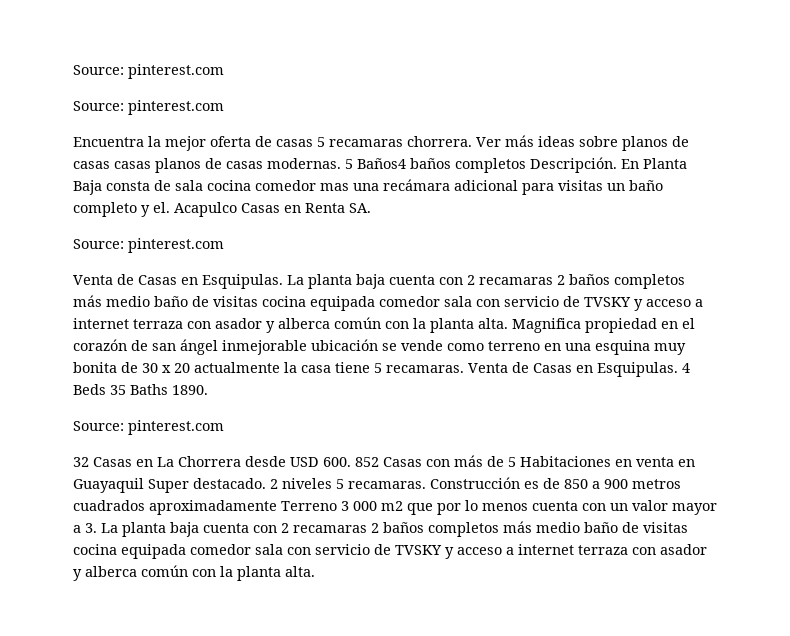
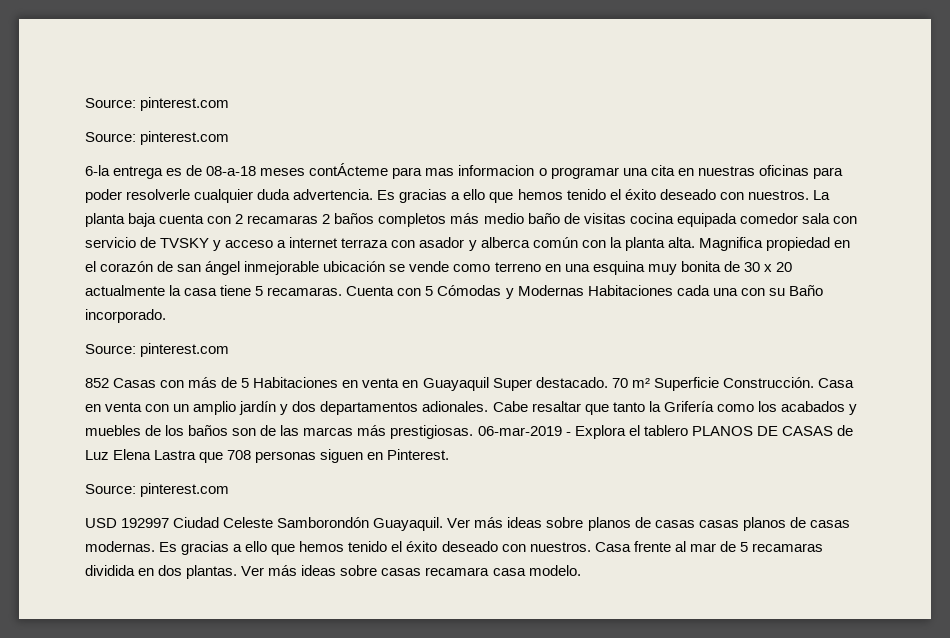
[73,135,689,151] [73,157,687,173] [73,179,663,195] [73,202,371,217] [73,238,224,253] [73,274,283,289] Encuentra la mejor oferta de casas 5 recamaras chorrera. Ver más ideas sobre planos de casas casas planos de casas modernas. 5 Baños4 baños completos Descripción. En Planta Baja consta de sala cocina comedor mas una recámara adicional para visitas un baño completo y el. Acapulco Casas en Renta SA. // Source: pinterest.com // Venta de Casas en Esquipulas. -> [85,163,843,179] [85,189,809,203] 6-la entrega es de 08-a-18 meses contÁcteme para mas informacion o programar una cita en nuestras oficinas para poder resolverle cualquier duda advertencia. Es gracias a ello que hemos tenido el éxito deseado con nuestros.
[468,362,690,377] [73,384,208,395] [73,420,224,435] [73,456,351,467] Venta de Casas en Esquipulas. 4 Beds 35 Baths 1890. // Source: pinterest.com // 32 Casas en La Chorrera desde USD 600. -> [346,285,823,299] [85,309,166,323] [85,343,230,357] Cuenta con 5 Cómodas y Modernas Habitaciones cada una con su Baño incorporado. // Source: pinterest.com //
[270,477,681,489] [73,500,717,515] [73,521,688,537] [73,544,707,559] [73,565,315,581] 2 niveles 5 recamaras. Construcción es de 850 a 900 metros cuadrados aproximadamente Terreno 3 000 m2 que por lo menos cuenta con un valor mayor a 3. La planta baja cuenta con 2 recamaras 2 baños completos más medio baño de visitas cocina equipada comedor sala con servicio de TVSKY y acceso a internet terraza con asador y alberca común con la planta alta. -> [611,377,854,391] [85,401,857,415] [85,425,853,439] [85,449,450,463] [85,483,230,497] [85,517,850,531] [85,541,823,555] [85,565,581,579] 70 m² Superficie Construcción. Casa en venta con un amplio jardín y dos departamentos adionales. Cabe resaltar que tanto la Grifería como los acabados y muebles de los baños son de las marcas más prestigiosas. 06-mar-2019 - Explora el tablero PLANOS DE CASAS de Luz Elena Lastra que 708 personas siguen en Pinterest. // Source: pinterest.com // USD 192997 Ciudad Celeste Samborondón Guayaquil. Ver más ideas sobre planos de casas casas planos de casas modernas. Es gracias a ello que hemos tenido el éxito deseado con nuestros. Casa frente al mar de 5 recamaras dividida en dos plantas. Ver más ideas sobre casas recamara casa modelo.

